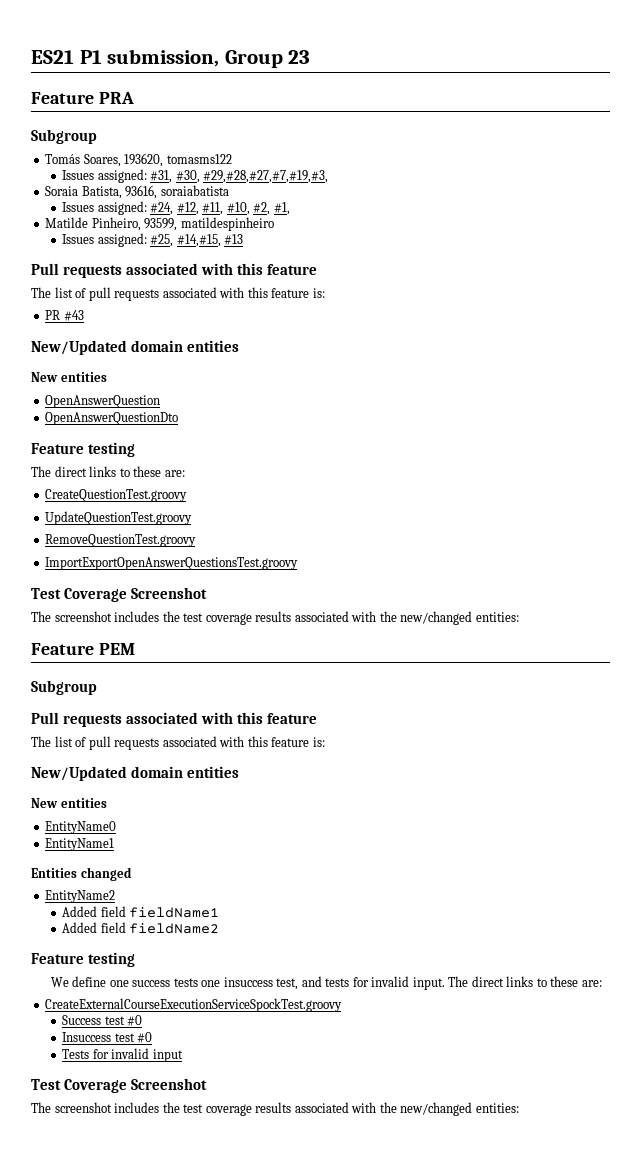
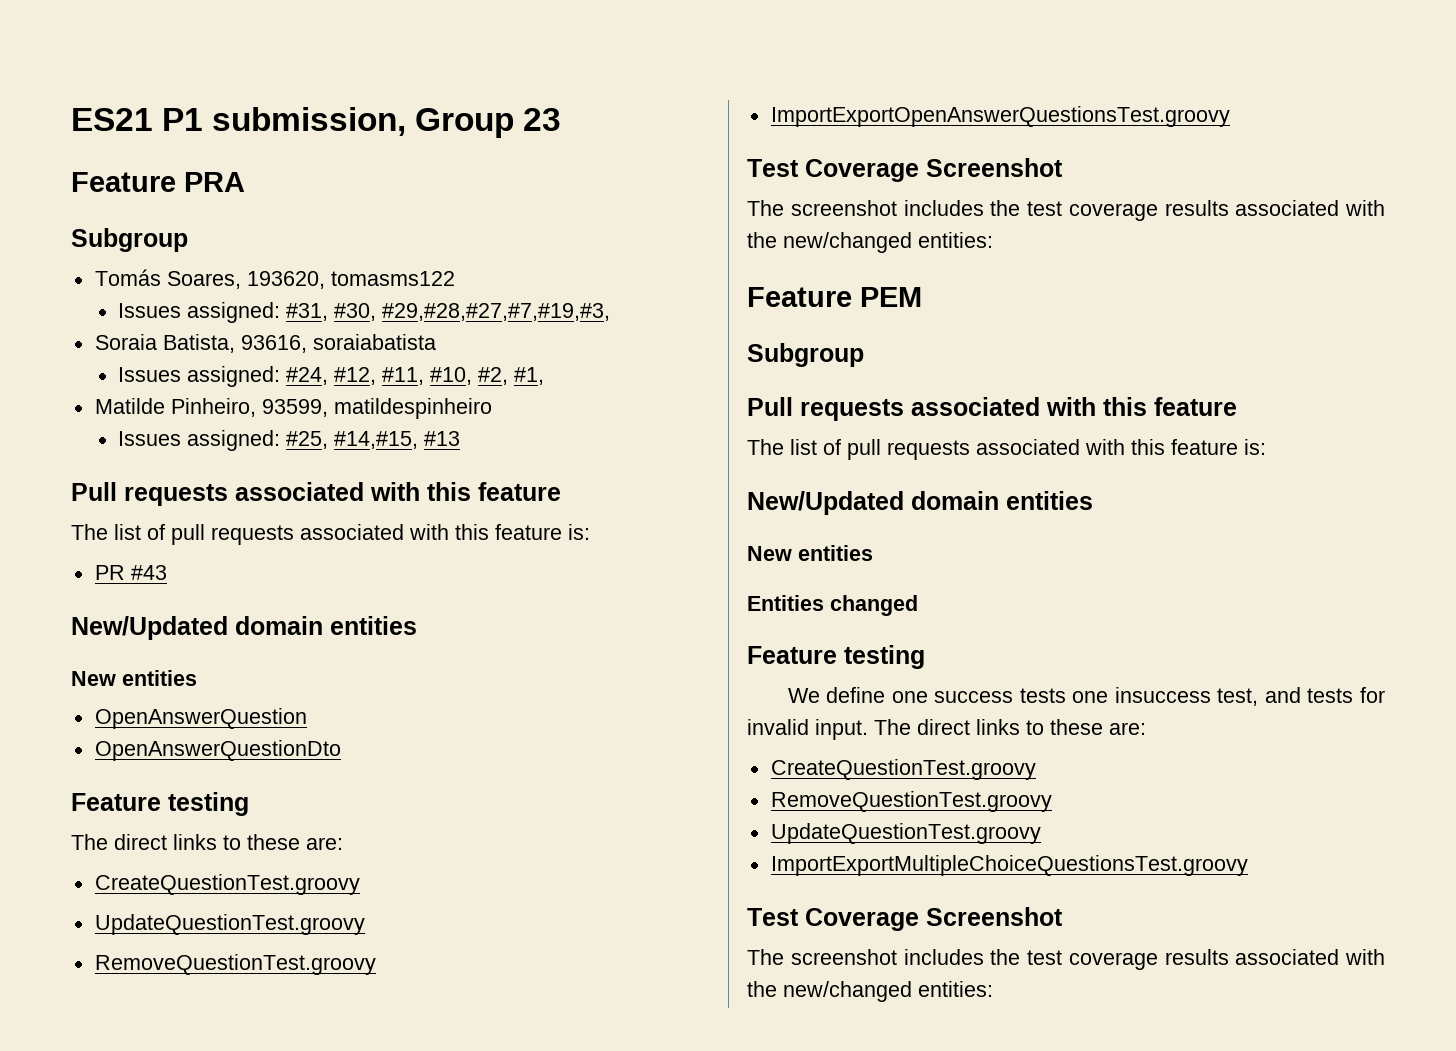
[45,821,117,834] [45,838,115,851] // EntityName0 // EntityName1 -> (873, 553) none
[45,890,116,903] [62,906,220,918] [62,922,220,934] // EntityName2 // Added field fieldName1 // Added field fieldName2 -> (918, 605) none
[45,998,343,1012] [62,1015,143,1026] [62,1032,153,1043] [62,1048,183,1062] CreateExternalCourseExecutionServiceSpockTest.groovy // Success test #0 // Insuccess test #0 // Tests for invalid input -> [770,759,1036,780] [770,791,1052,812] [770,823,1041,844] [770,855,1248,876] CreateQuestionTest.groovy // RemoveQuestionTest.groovy // UpdateQuestionTest.groovy // ImportExportMultipleChoiceQuestionsTest.groovy

